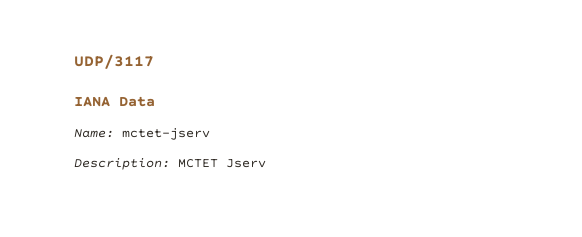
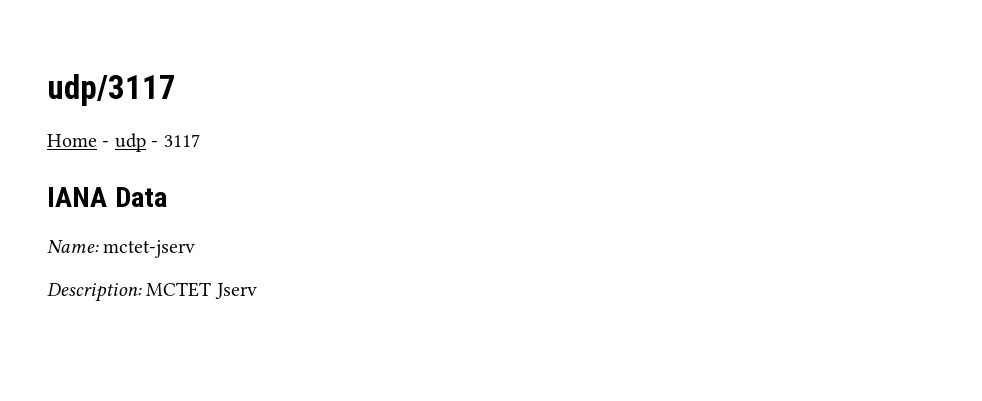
[74,54,154,69] UDP/3117 -> [47,74,176,106] [47,133,200,152] udp/3117 // Home - udp - 3117

